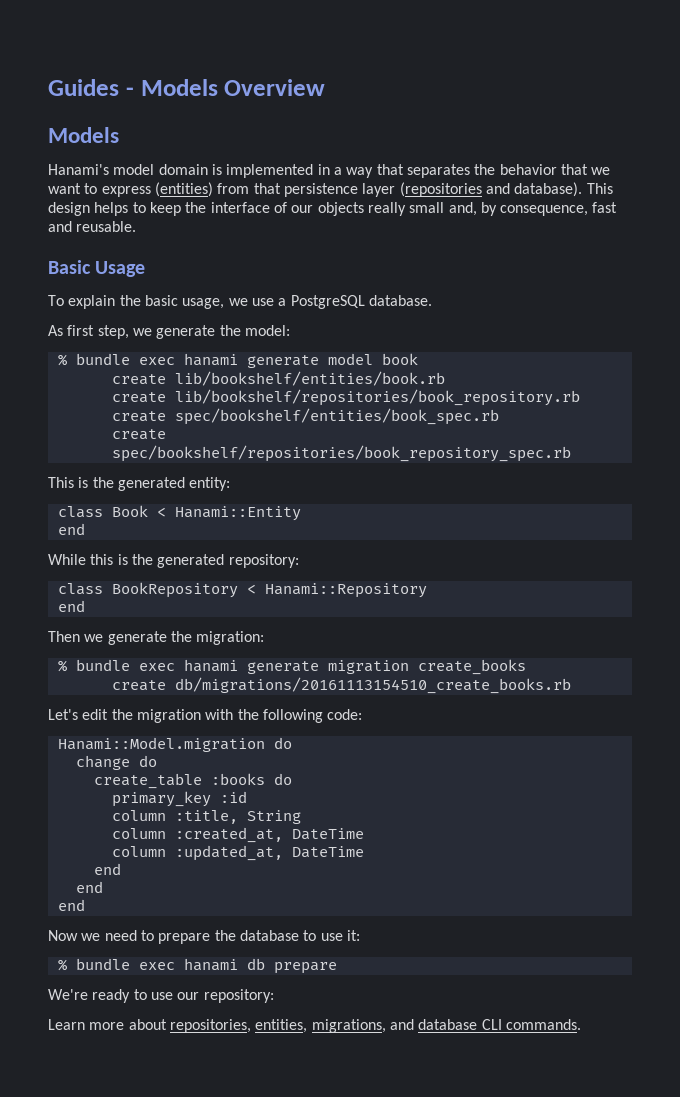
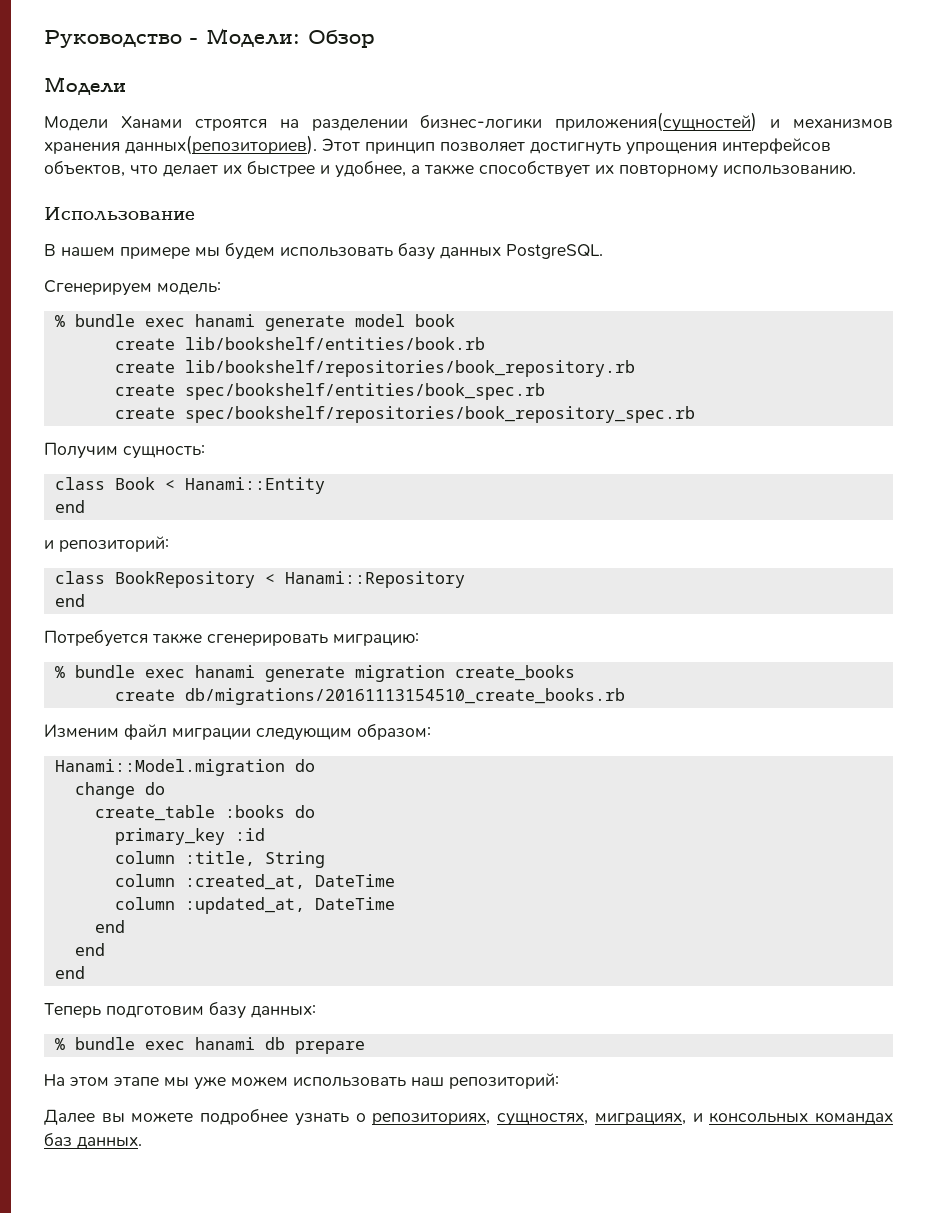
[48,79,326,96] [48,127,119,143] [48,164,611,178] [48,182,613,197] [48,202,618,216] [48,221,137,232] [48,260,146,277] [48,295,432,309] [48,325,290,339] Guides - Models Overview // Models // Hanami's model domain is implemented in a way that separates the behavior that we want to express (entities) from that persistence layer (repositories and database). This design helps to keep the interface of our objects really small and, by consequence, fast and reusable. // Basic Usage // To explain the basic usage, we use a PostgreSQL database. // As first step, we generate the model: -> [44,28,375,48] [44,76,126,95] [44,112,893,132] [44,135,831,155] [44,160,856,178] [44,207,195,221] [44,242,603,260] [44,280,221,296] Руководство - Модели: Обзор // Модели // Модели Ханами строятся на разделении бизнес-логики приложения(сущностей) и механизмов хранения данных(репозиториев). Этот принцип позволяет достигнуть упрощения интерфейсов объектов, что делает их быстрее и удобнее, а также способствует их повторному использованию. // Использование // В нашем примере мы будем использовать базу данных PostgreSQL. // Сгенерируем модель:
[48,477,231,491] This is the generated entity: -> [44,442,205,459] Получим сущность:
[48,554,299,568] While this is the generated repository: -> [44,536,169,552] и репозиторий:
[48,631,265,645] Then we generate the migration: -> [44,629,419,647] Потребуется также сгенерировать миграцию:
[48,709,363,723] Let's edit the migration with the following code: -> [44,723,431,741] Изменим файл миграции следующим образом:
[48,930,360,944] Now we need to prepare the database to use it: -> [44,1001,316,1019] Теперь подготовим базу данных:
[48,989,274,1003] [48,1019,581,1033] We're ready to use our repository: // Learn more about repositories, entities, migrations, and database CLI commands. -> [44,1073,559,1090] [44,1108,894,1126] [44,1132,142,1149] На этом этапе мы уже можем использовать наш репозиторий: // Далее вы можете подробнее узнать о репозиториях, сущностях, миграциях, и консольных командах баз данных.

